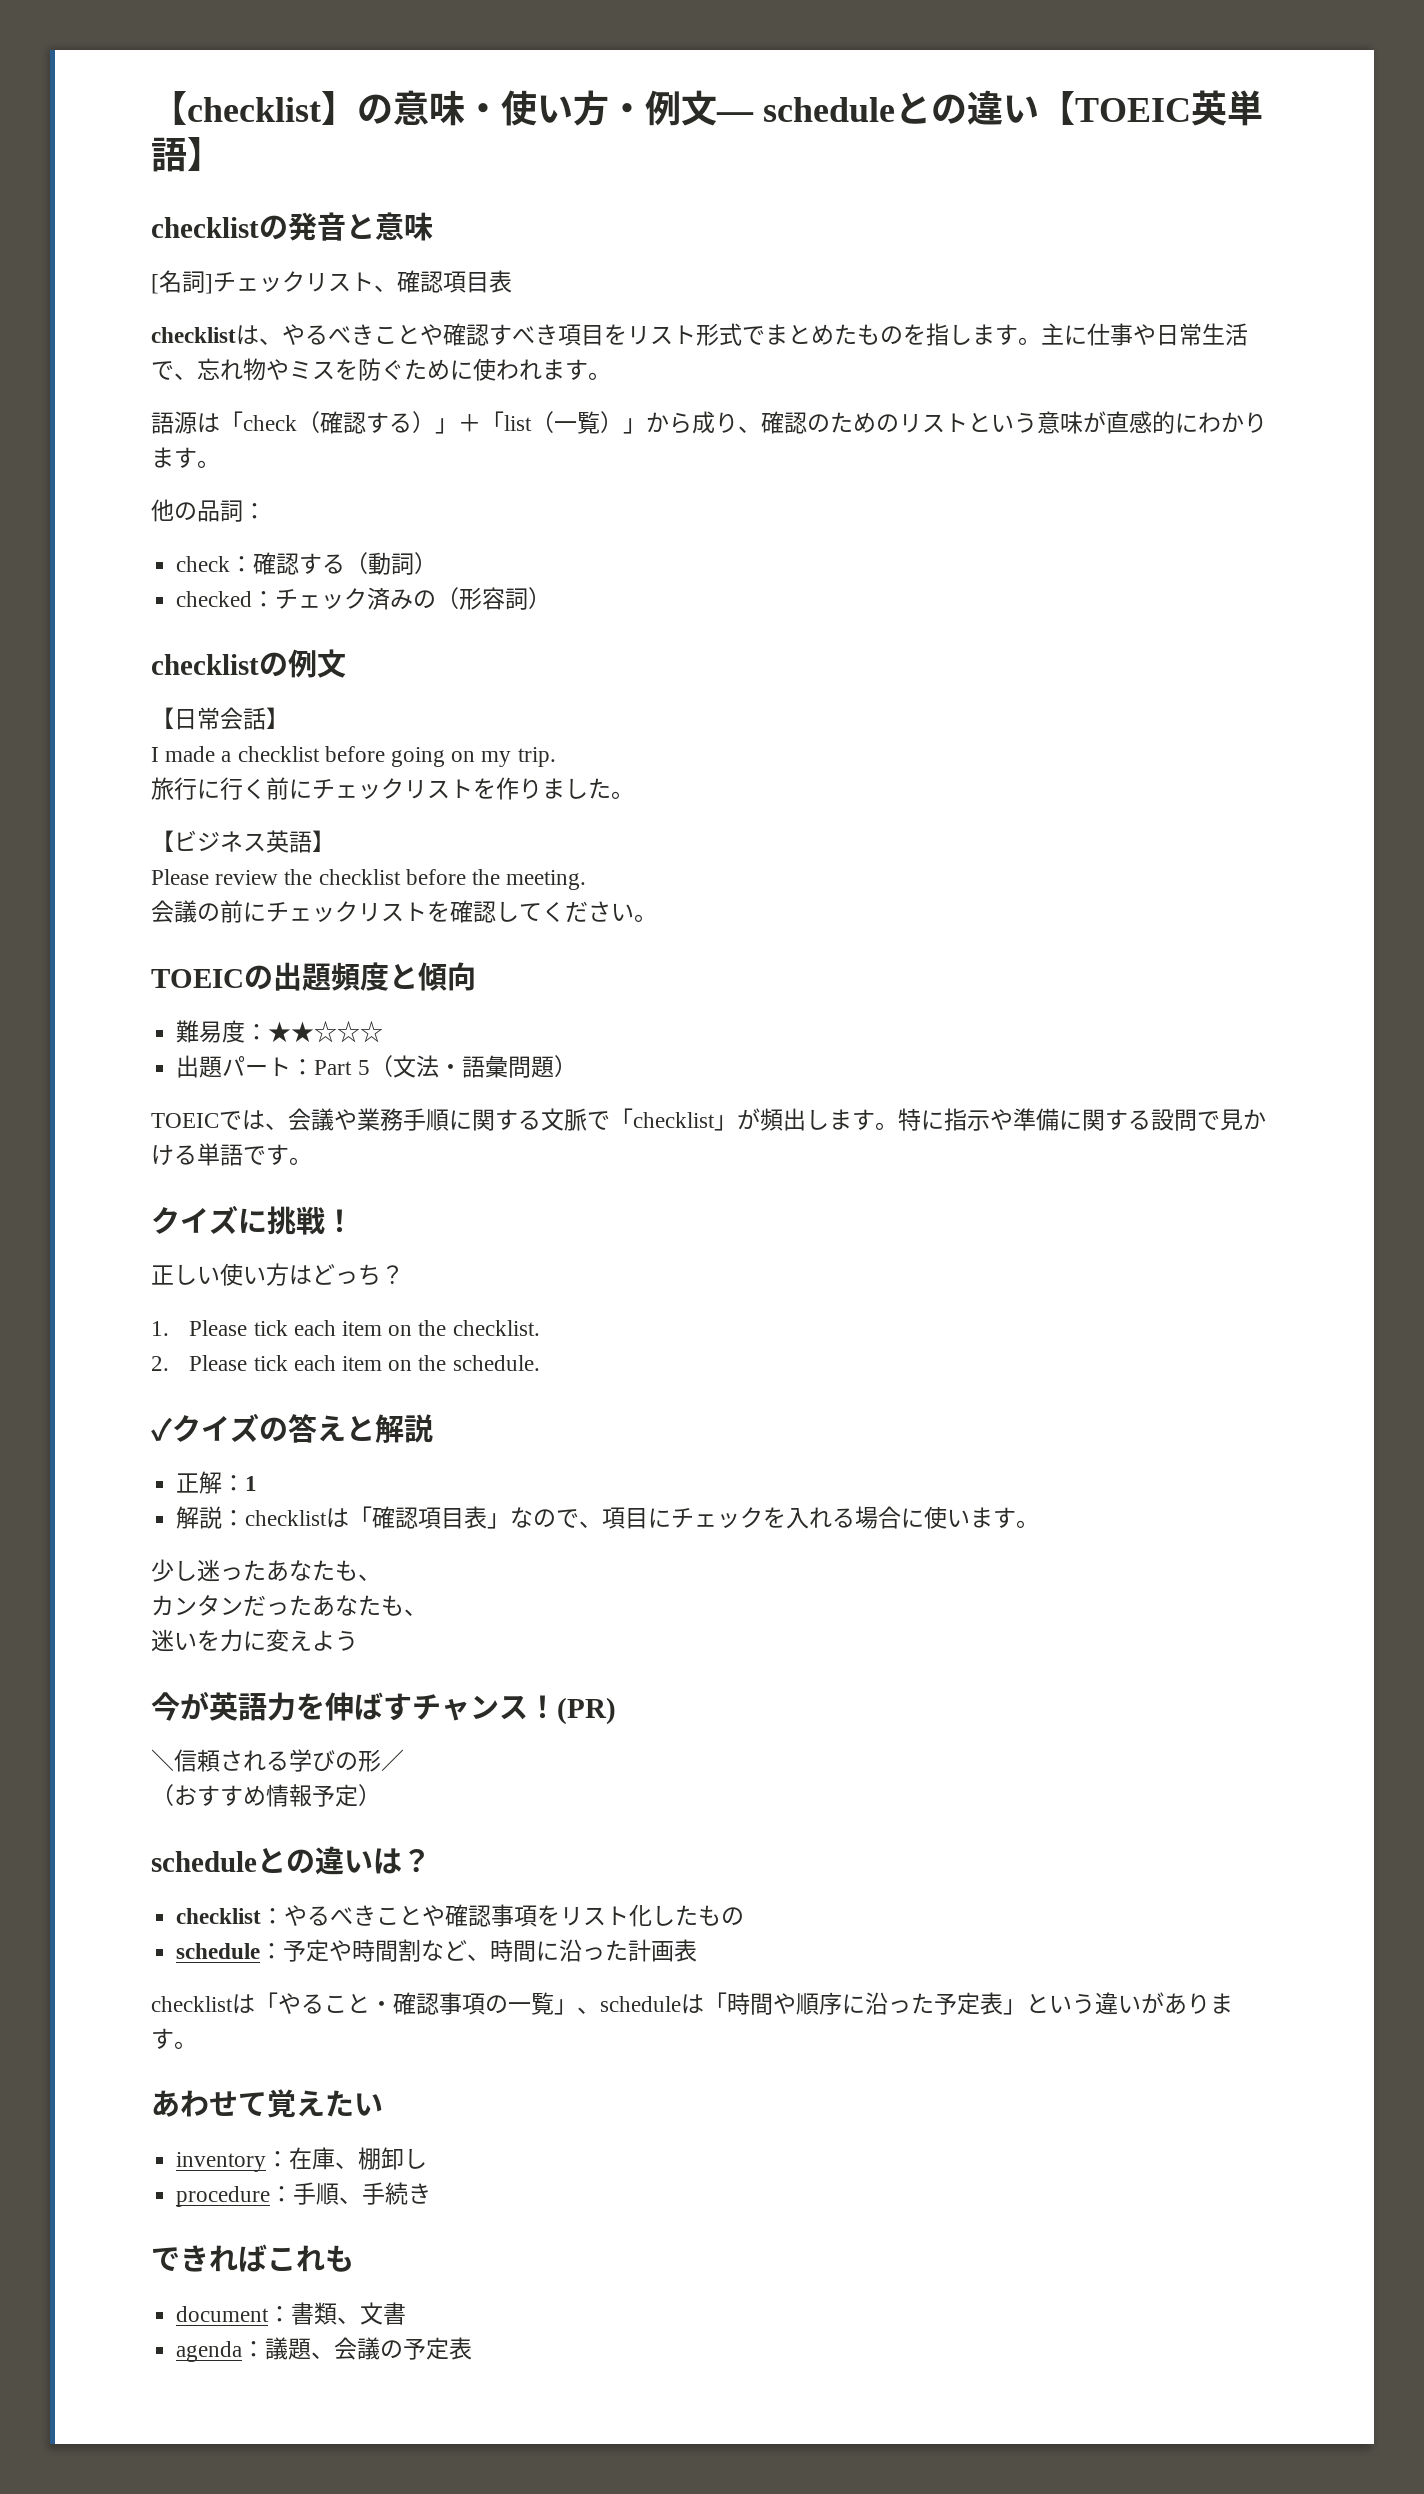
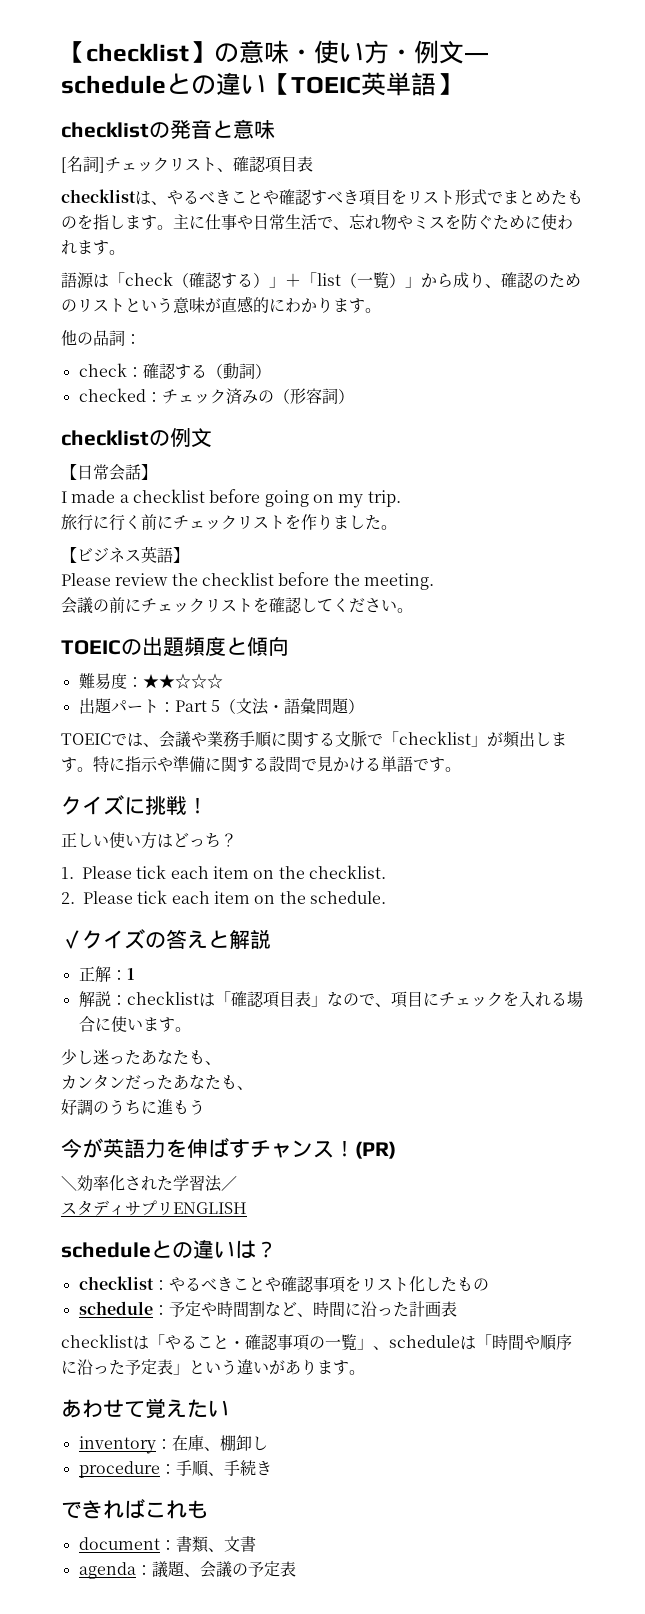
[151,1629,335,1652] 迷いを力に変えよ -> [61,1099,189,1115] 好調のうちに進も
[174,1749,404,1772] [151,1784,381,1807] 信頼される学びの形／ // （おすすめ情報予定） -> [77,1175,237,1192] [61,1200,247,1216] 効率化された学習法／ // スタディサプリENGLISH

